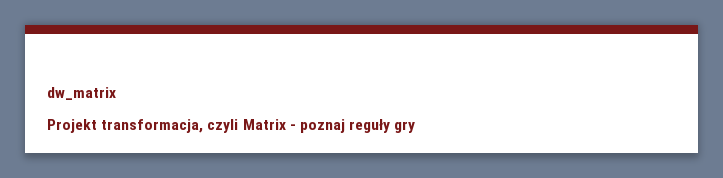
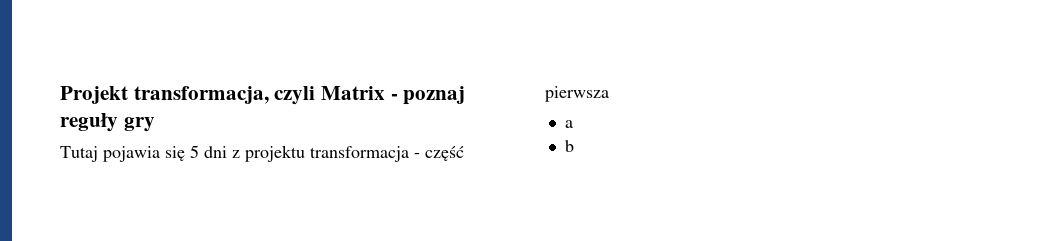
[47,87,116,100] dw_matrix // -> (60, 95) none
(416, 127) none -> [60,145,464,162] [545,86,609,102] [564,120,573,128] [564,140,574,152] // Tutaj pojawia się 5 dni z projektu transformacja - część pierwsza // a // b

